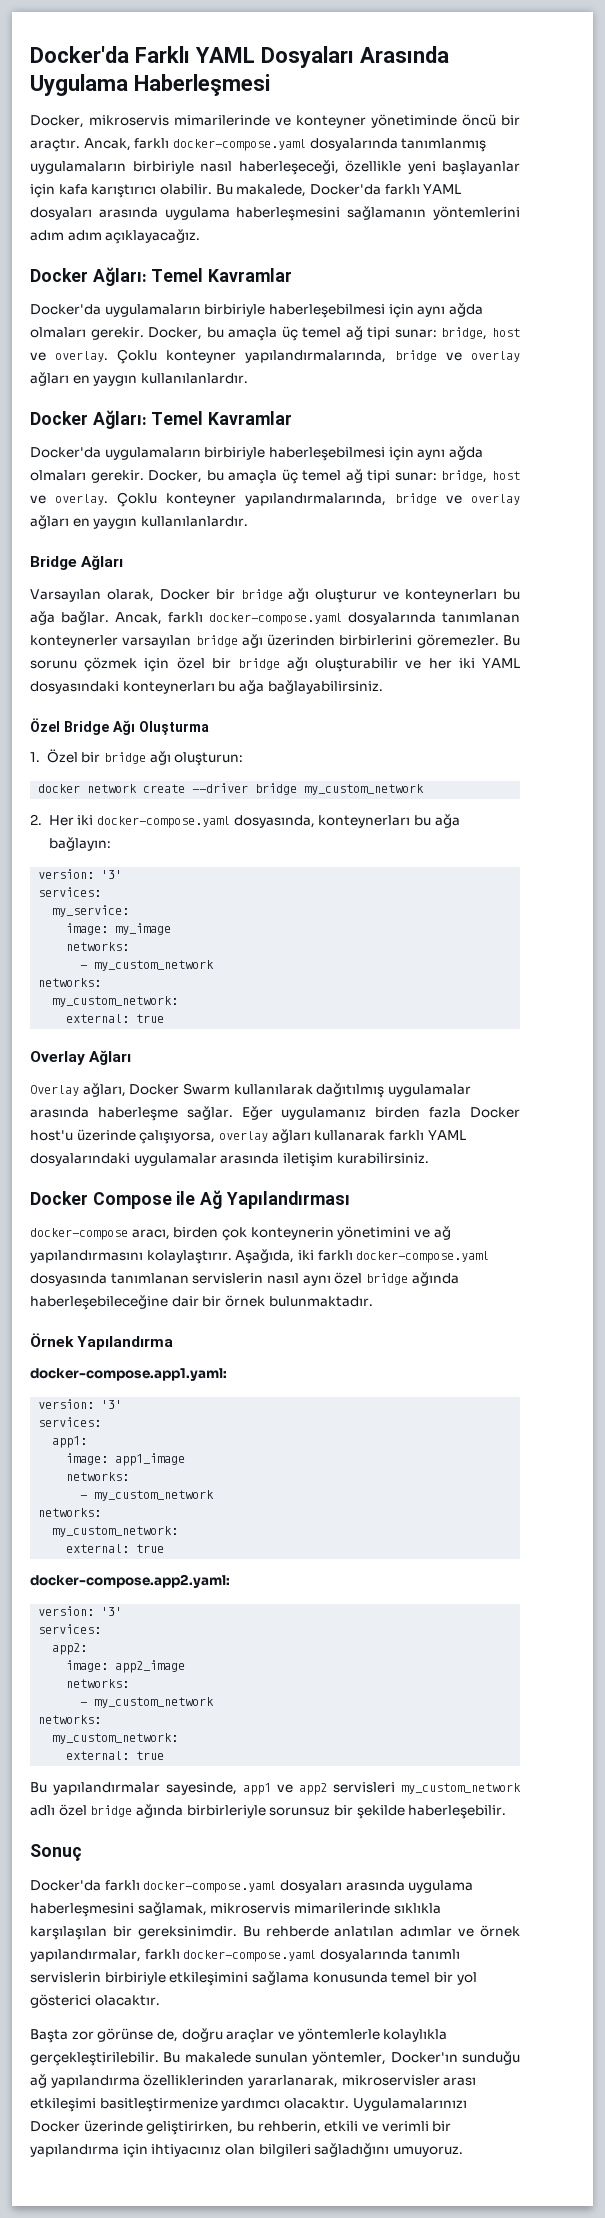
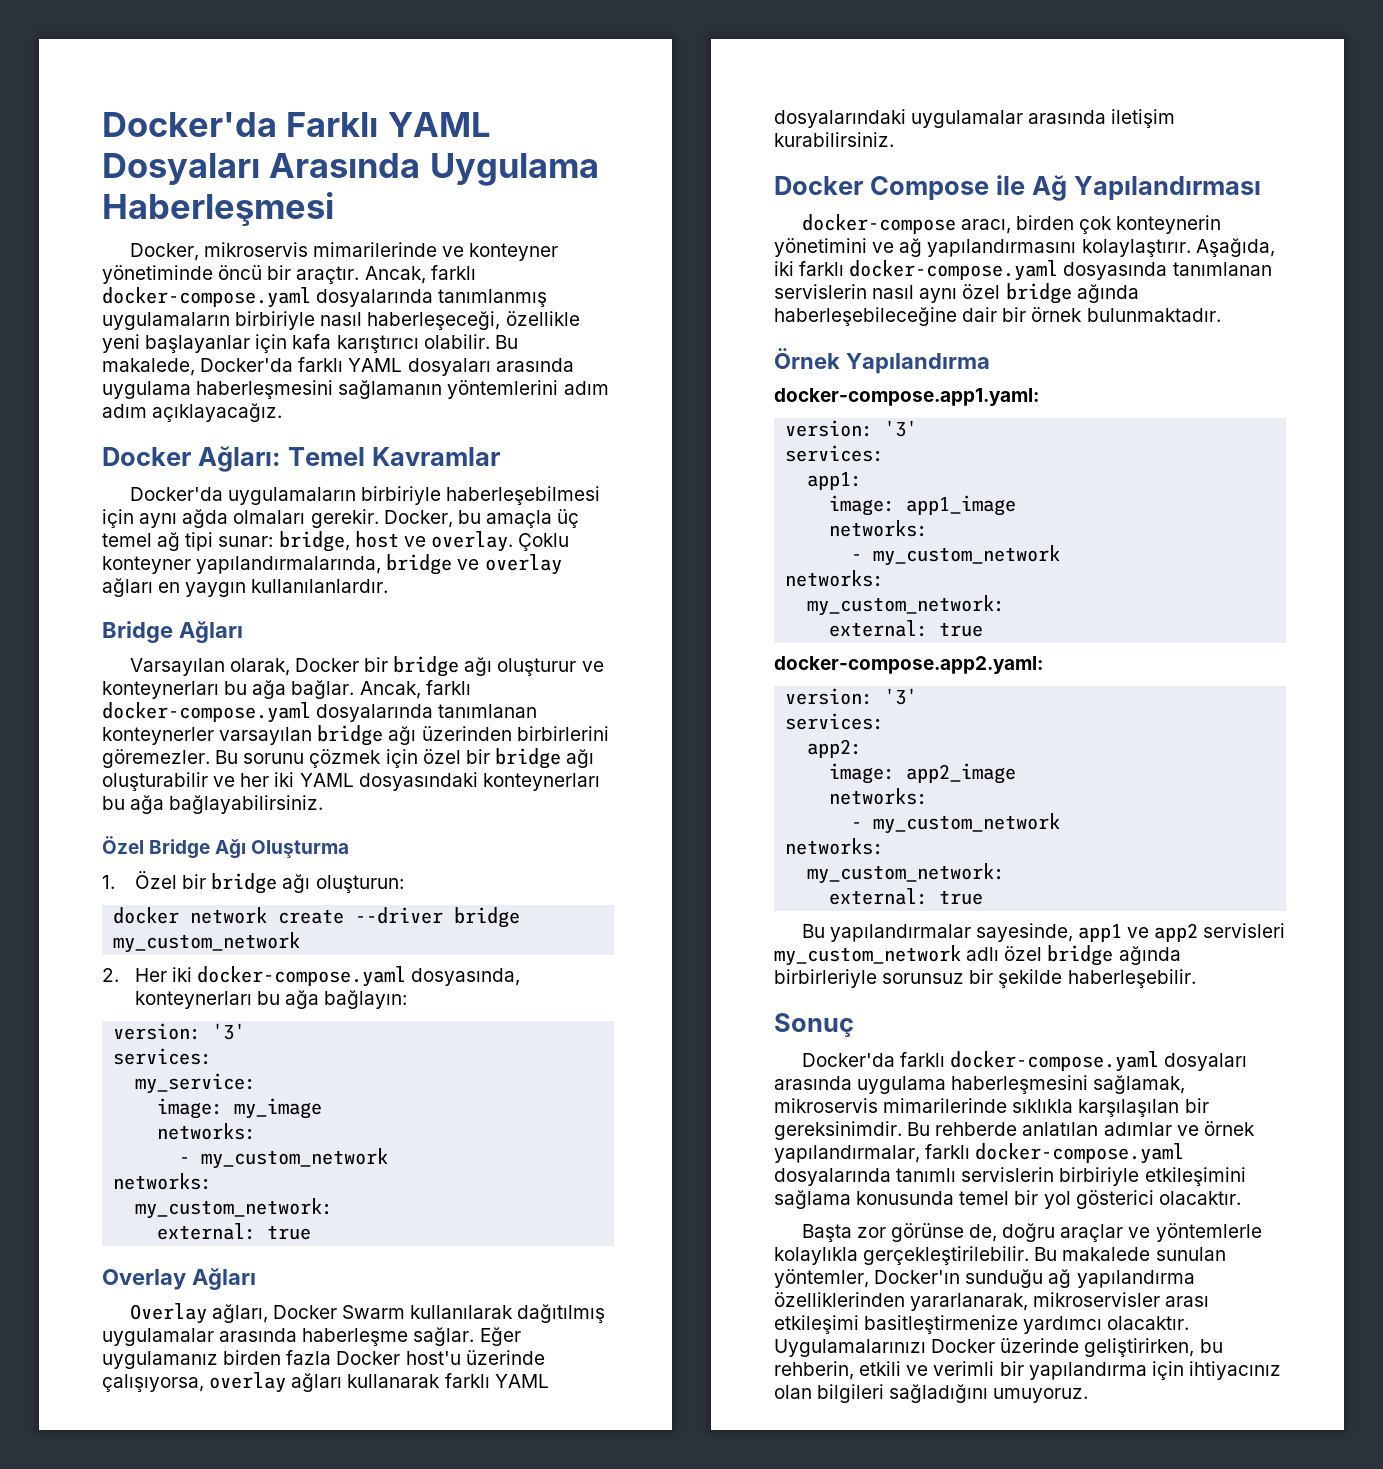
[30,410,293,429] [30,446,483,461] [30,469,520,484] [30,492,520,507] [30,515,248,529] // Docker Ağları: Temel Kavramlar // Docker'da uygulamaların birbiriyle haberleşebilmesi için aynı ağda olmaları gerekir. Docker, bu amaçla üç temel ağ tipi sunar: bridge, host ve overlay. Çoklu konteyner yapılandırmalarında, bridge ve overlay ağları en yaygın kullanılanlardır. -> (389, 586) none

